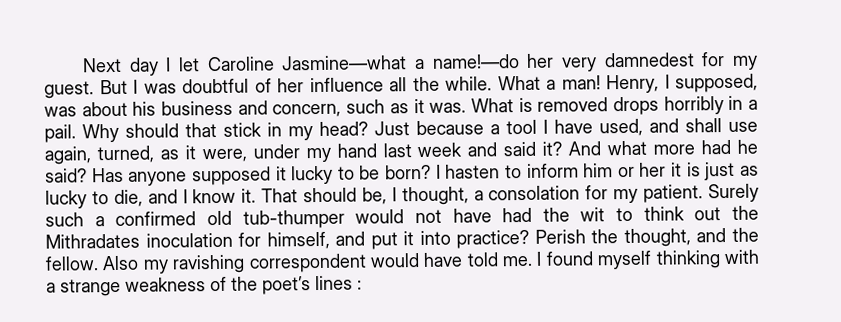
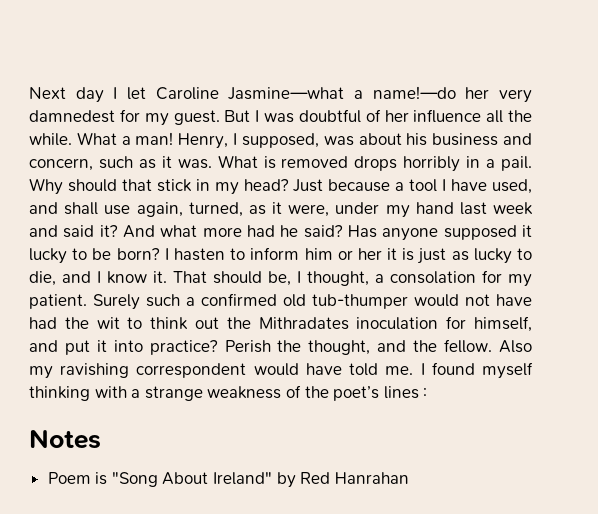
(362, 284) none -> [29,429,101,449] [47,472,409,488] // Notes // Poem is "Song About Ireland" by Red Hanrahan

